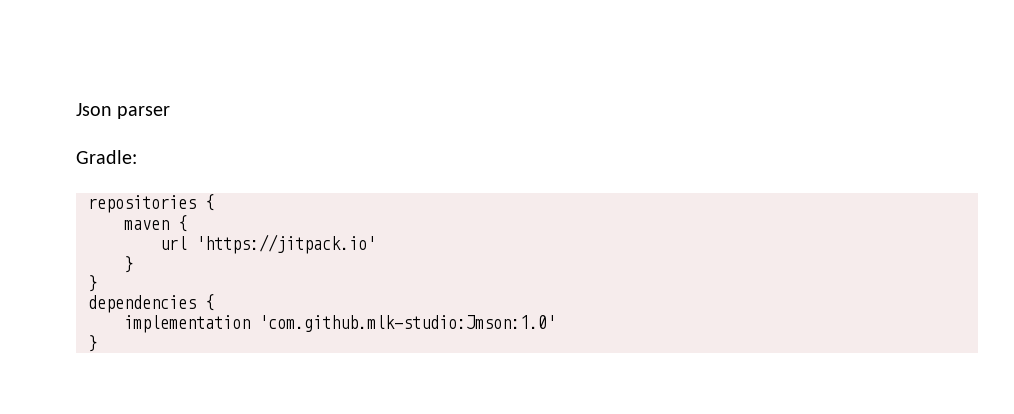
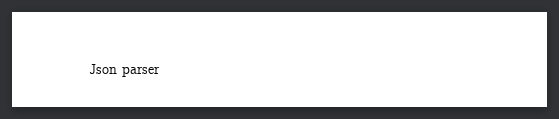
[76,150,137,164] [88,194,214,213] [124,215,187,232] [160,234,376,254] [124,256,133,273] [88,275,97,292] [88,294,214,313] [124,315,556,333] [88,335,97,352] // Gradle: // repositories { // maven { // url 'https://jitpack.io' // } // } // dependencies { // implementation 'com.github.mlk-studio:Jmson:1.0' // } -> (160, 71) none

